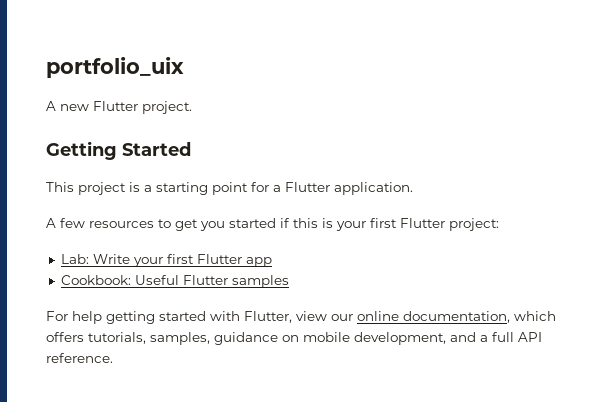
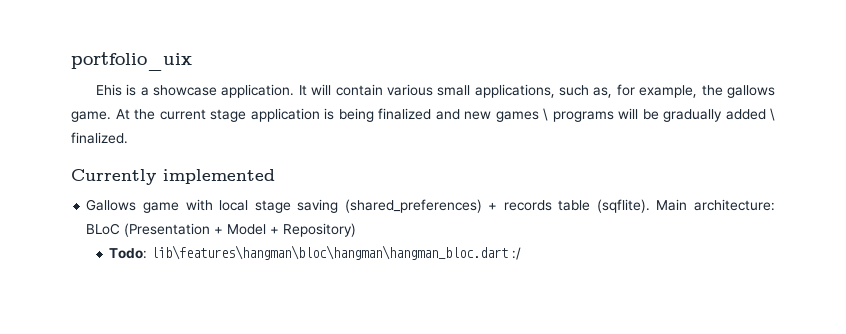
[46,101,192,114] [46,141,191,160] [46,182,413,195] [46,218,499,231] [60,254,272,267] [60,275,289,288] [46,311,556,324] [46,332,542,345] [46,353,113,363] A new Flutter project. // Getting Started // This project is a starting point for a Flutter application. // A few resources to get you started if this is your first Flutter project: // Lab: Write your first Flutter app // Cookbook: Useful Flutter samples // For help getting started with Flutter, view our online documentation, which offers tutorials, samples, guidance on mobile development, and a full API reference. -> [95,84,776,98] [71,108,775,122] [71,132,128,144] [71,169,275,185] [86,199,775,213] [86,223,357,237] [109,245,522,260] Еhis is a showcase application. It will contain various small applications, such as, for example, the gallows game. At the current stage application is being finalized and new games \ programs will be gradually added \ finalized. // Currently implemented // Gallows game with local stage saving (shared_preferences) + records table (sqflite). Main architecture: BLoC (Presentation + Model + Repository) // Todo: lib\features\hangman\bloc\hangman\hangman_bloc.dart :/

